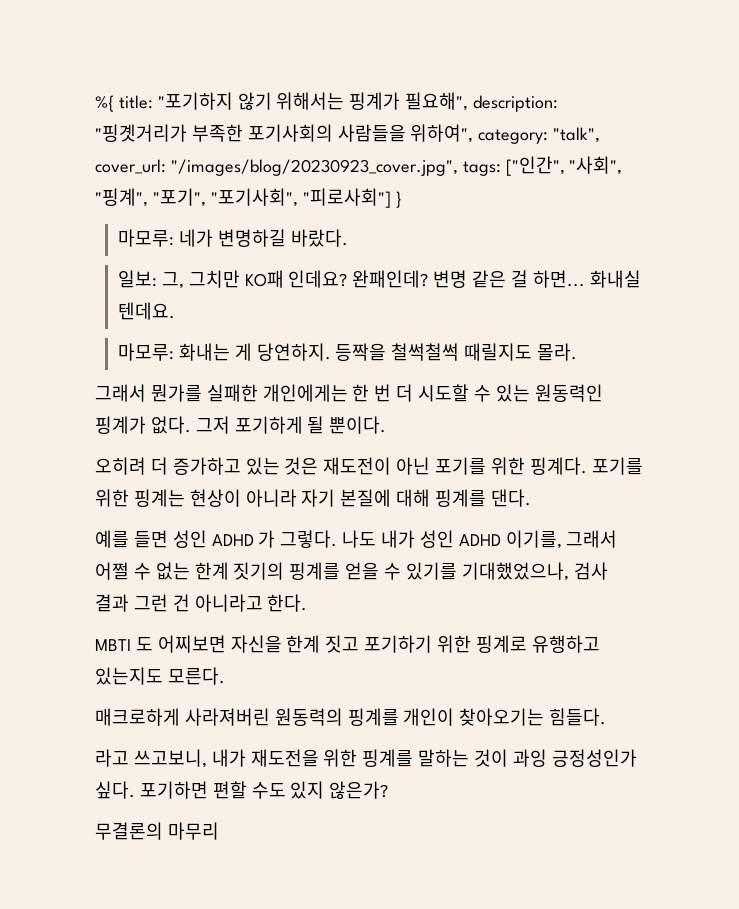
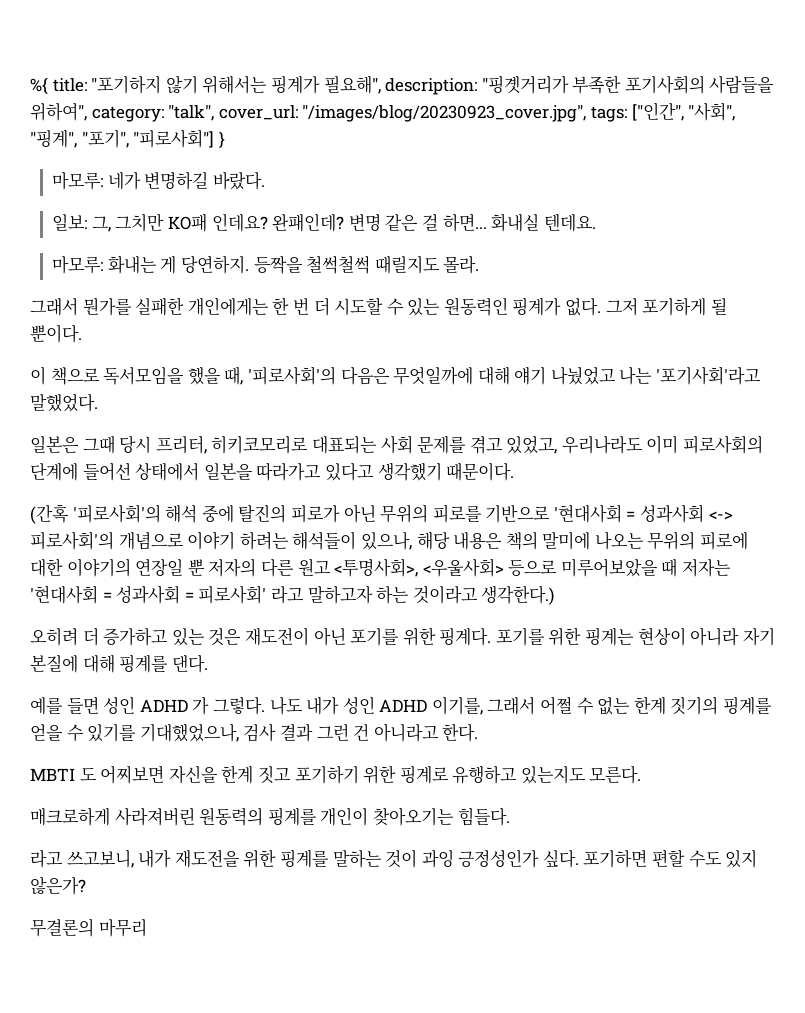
[210,188,298,207] "포기사회", -> (129, 139) none
(387, 425) none -> [30,366,762,385] [30,394,98,412] [30,435,764,454] [30,462,515,481] [30,504,733,524] [30,531,749,550] [30,558,732,577] [30,585,555,605] // 이 책으로 독서모임을 했을 때, '피로사회'의 다음은 무엇일까에 대해 얘기 나눴었고 나는 '포기사회'라고 말했었다. // 일본은 그때 당시 프리터, 히키코모리로 대표되는 사회 문제를 겪고 있었고, 우리나라도 이미 피로사회의 단계에 들어선 상태에서 일본을 따라가고 있다고 생각했기 때문이다. // (간혹 '피로사회'의 해석 중에 탈진의 피로가 아닌 무위의 피로를 기반으로 '현대사회 = 성과사회 <-> 피로사회'의 개념으로 이야기 하려는 해석들이 있으나, 해당 내용은 책의 말미에 나오는 무위의 피로에 대한 이야기의 연장일 뿐 저자의 다른 원고 <투명사회>, <우울사회> 등으로 미루어보았을 때 저자는 '현대사회 = 성과사회 = 피로사회' 라고 말하고자 하는 것이라고 생각한다.)

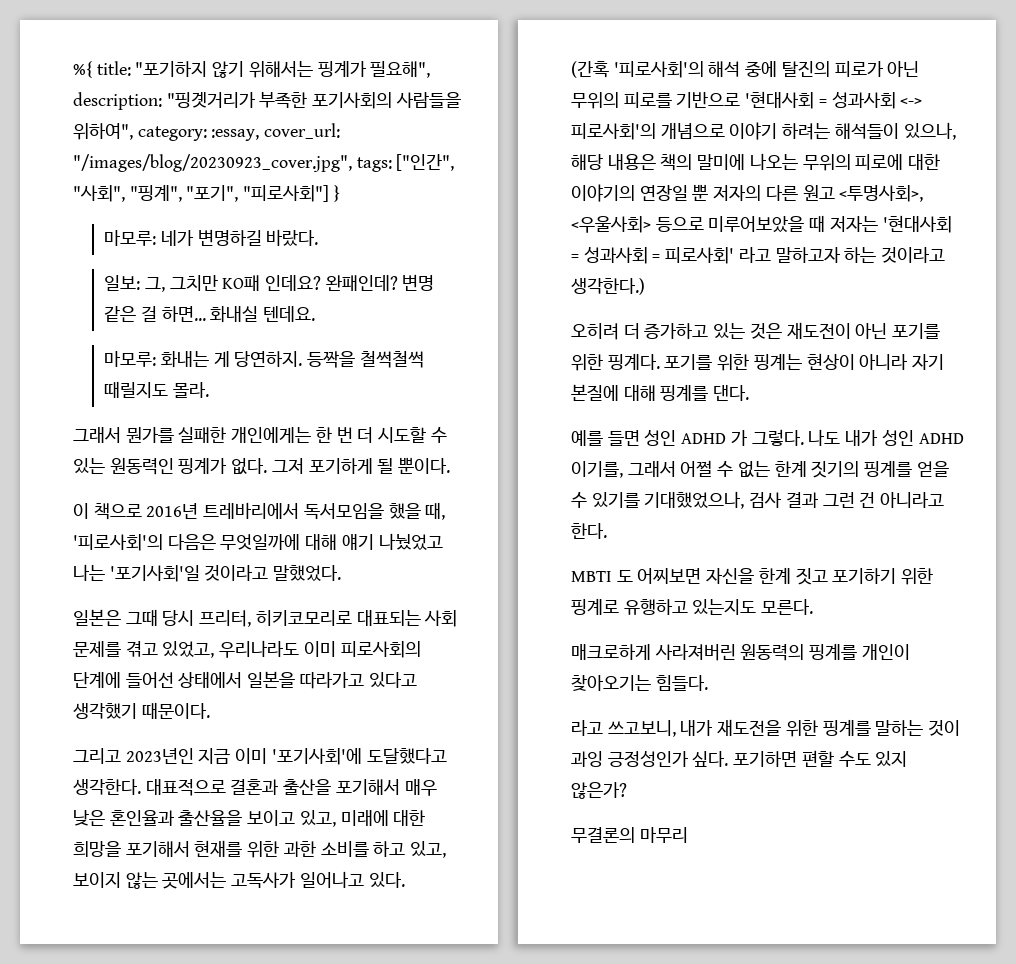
[168,105,215,121] "talk", -> [211,129,260,141] :essay,
(100, 376) none -> [146,502,300,519] 2016년 트레바리에서
[656,366,762,385] '포기사회'라고 -> [109,565,269,582] '포기사회'일 것이라고
(515, 471) none -> [73,748,447,765] [73,779,437,796] [73,810,426,827] [73,840,447,858] [73,871,405,889] // 그리고 2023년인 지금 이미 '포기사회'에 도달했다고 생각한다. 대표적으로 결혼과 출산을 포기해서 매우 낮은 혼인율과 출산율을 보이고 있고, 미래에 대한 희망을 포기해서 현재를 위한 과한 소비를 하고 있고, 보이지 않는 곳에서는 고독사가 일어나고 있다.

